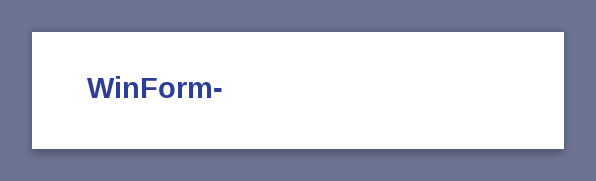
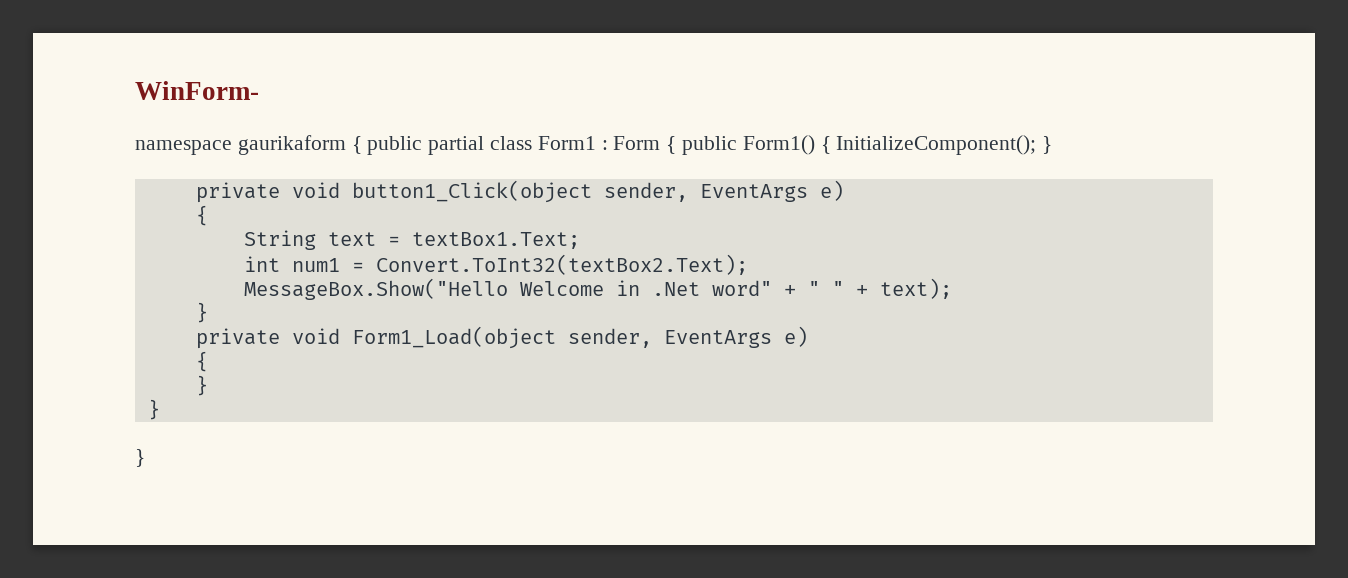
(223, 87) none -> [135,135,1053,155] [195,180,844,203] [195,205,208,226] [243,230,580,250] [243,254,748,275] [243,278,952,300] [195,302,208,323] [195,326,808,349] [195,351,208,372] [195,375,208,396] [147,399,160,420] [135,449,145,467] // namespace gaurikaform { public partial class Form1 : Form { public Form1() { InitializeComponent(); } // private void button1_Click(object sender, EventArgs e) // { // String text = textBox1.Text; // int num1 = Convert.ToInt32(textBox2.Text); // MessageBox.Show("Hello Welcome in .Net word" + " " + text); // } // private void Form1_Load(object sender, EventArgs e) // { // } // } // }

